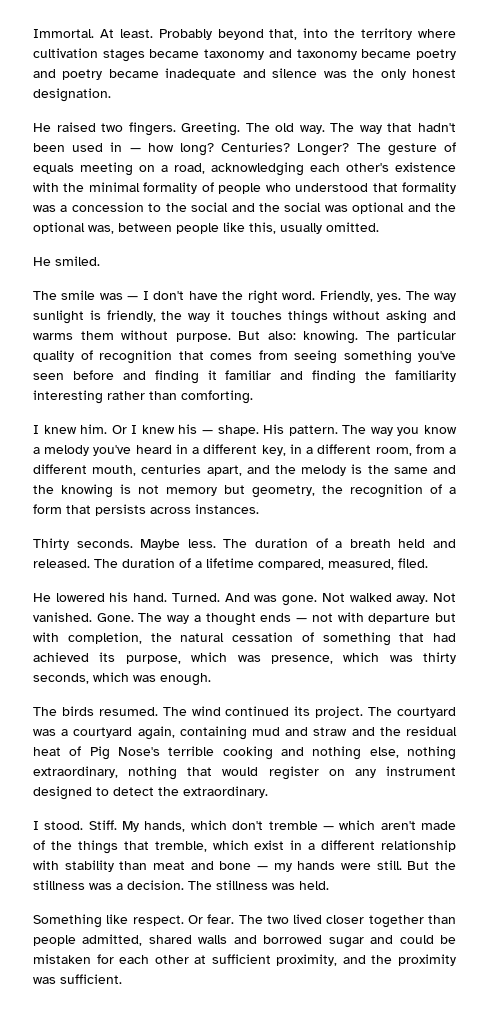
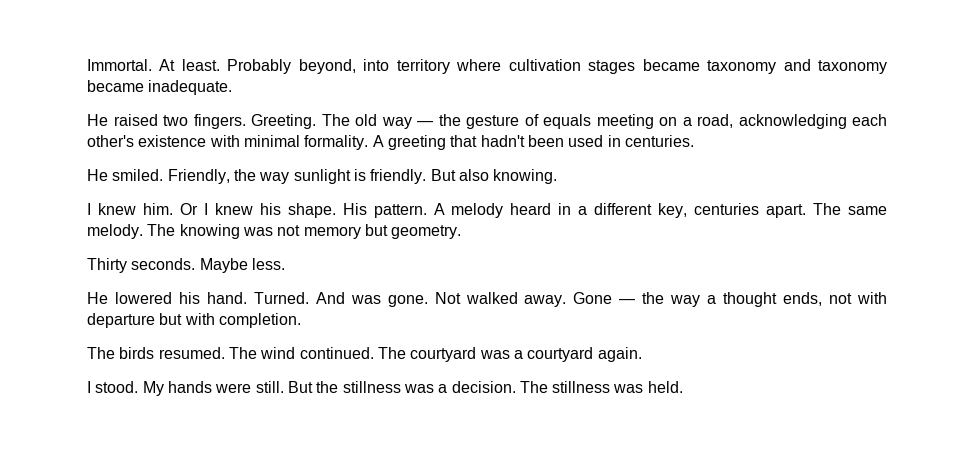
[217,28,356,40] beyond that, into the -> [298,59,390,74] beyond, into
[416,49,457,60] [33,68,457,80] [33,88,111,102] poetry and poetry became inadequate and silence was the only honest designation. -> [148,80,233,95] inadequate.
[299,123,457,134] [33,142,381,156] way. The way that hadn't been used in — how long? Centuries? Longer? The -> [381,114,461,129] way — the
[63,182,457,194] [33,202,456,214] [33,222,379,234] [33,256,100,266] [33,290,456,304] [33,310,457,324] [33,330,456,344] [33,350,456,364] [33,370,457,384] [33,390,253,404] the minimal formality of people who understood that formality was a concession to the social and the social was optional and the optional was, between people like this, usually omitted. // He smiled. // The smile was — I don't have the right word. Friendly, yes. The way sunlight is friendly, the way it touches things without asking and warms them without purpose. But also: knowing. The particular quality of recognition that comes from seeing something you've seen before and finding it familiar and finding the familiarity interesting rather than comforting. -> [243,135,694,150] [87,169,558,184] minimal formality. A greeting that hadn't been used in centuries. // He smiled. Friendly, the way sunlight is friendly. But also knowing.
[202,430,213,434] — -> (281, 209) none
[342,425,457,436] [33,445,132,456] The way you know a melody you've -> [433,203,504,218] A melody
[289,444,456,456] [33,464,456,476] [33,484,456,498] [33,504,259,516] [33,538,457,550] [33,558,428,570] in a different room, from a different mouth, centuries apart, and the melody is the same and the knowing is not memory but geometry, the recognition of a form that persists across instances. // Thirty seconds. Maybe less. The duration of a breath held and released. The duration of a lifetime compared, measured, filed. -> [694,203,888,218] [87,224,462,239] [87,258,285,273] centuries apart. The same melody. The knowing was not memory but geometry. // Thirty seconds. Maybe less.
[433,593,457,602] [33,612,163,622] Not vanished. Gone. The -> [573,292,665,304] Gone — the
[260,613,308,622] ends — -> [783,292,823,306] ends,
[67,632,456,646] [33,652,456,664] [33,672,211,686] completion, the natural cessation of something that had achieved its purpose, which was presence, which was thirty seconds, which was enough. -> [218,313,301,328] completion.
[225,706,364,718] continued its project. -> [299,347,374,359] continued.
[137,726,457,740] [33,746,456,760] [33,766,457,780] [33,786,268,800] [33,820,457,832] [33,840,456,854] [33,860,292,872] again, containing mud and straw and the residual heat of Pig Nose's terrible cooking and nothing else, nothing extraordinary, nothing that would register on any instrument designed to detect the extraordinary. // I stood. Stiff. My hands, which don't tremble — which aren't made of the things that tremble, which exist in a different relationship with stability than meat and bone — my -> [597,347,642,362] [87,381,164,396] again. // I stood. My
[33,914,457,928] [33,934,457,948] [33,954,456,966] [33,974,122,984] // Something like respect. Or fear. The two lived closer together than people admitted, shared walls and borrowed sugar and could be mistaken for each other at sufficient proximity, and the proximity was sufficient. -> (683, 387) none

